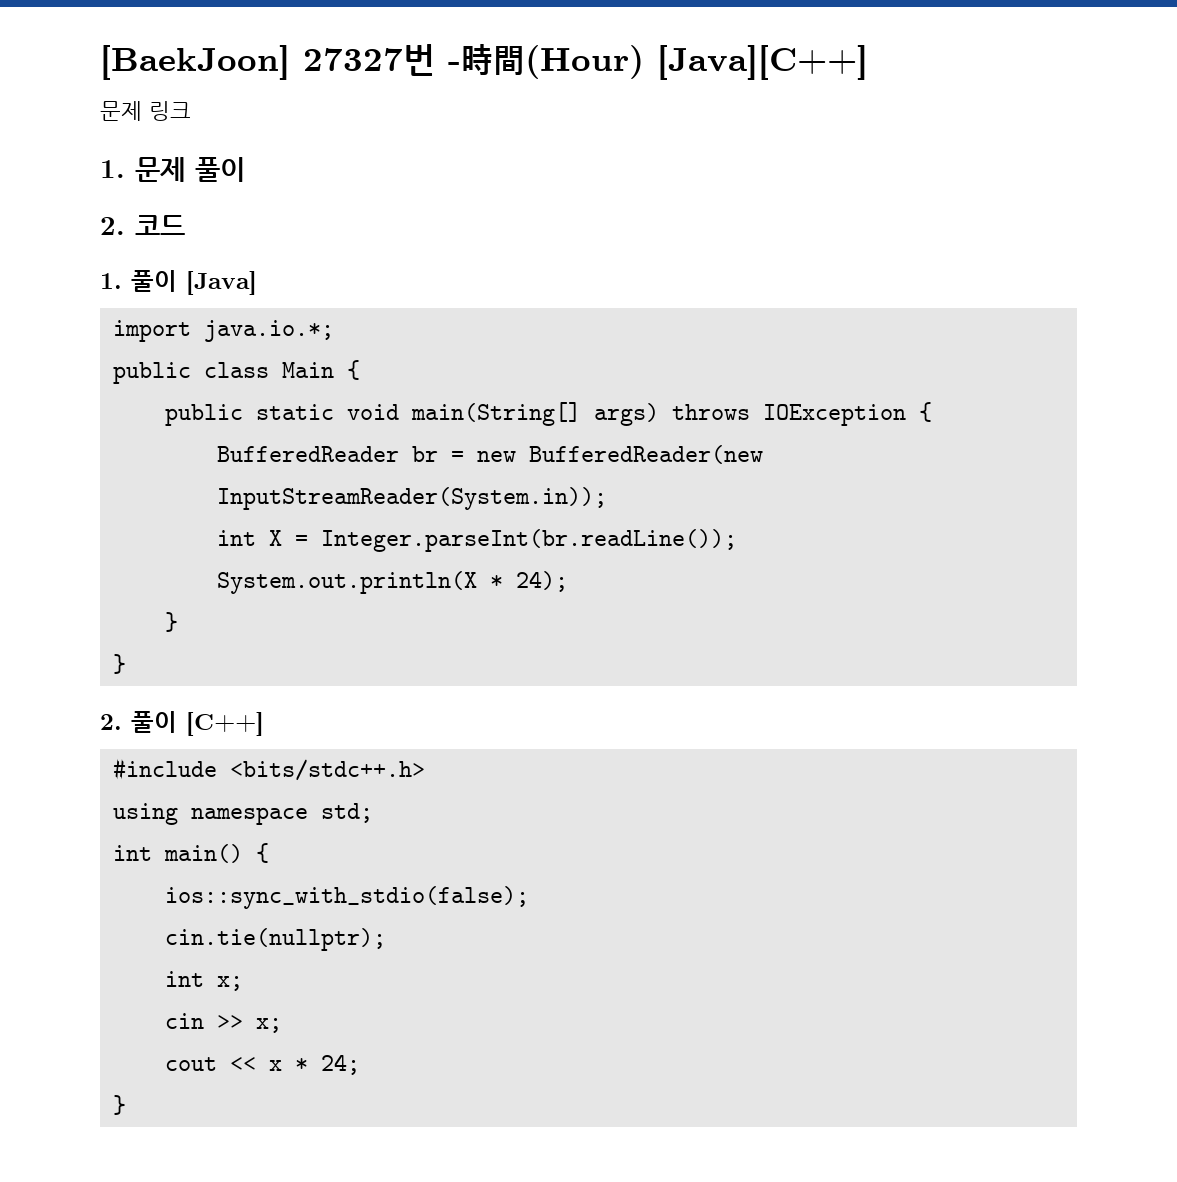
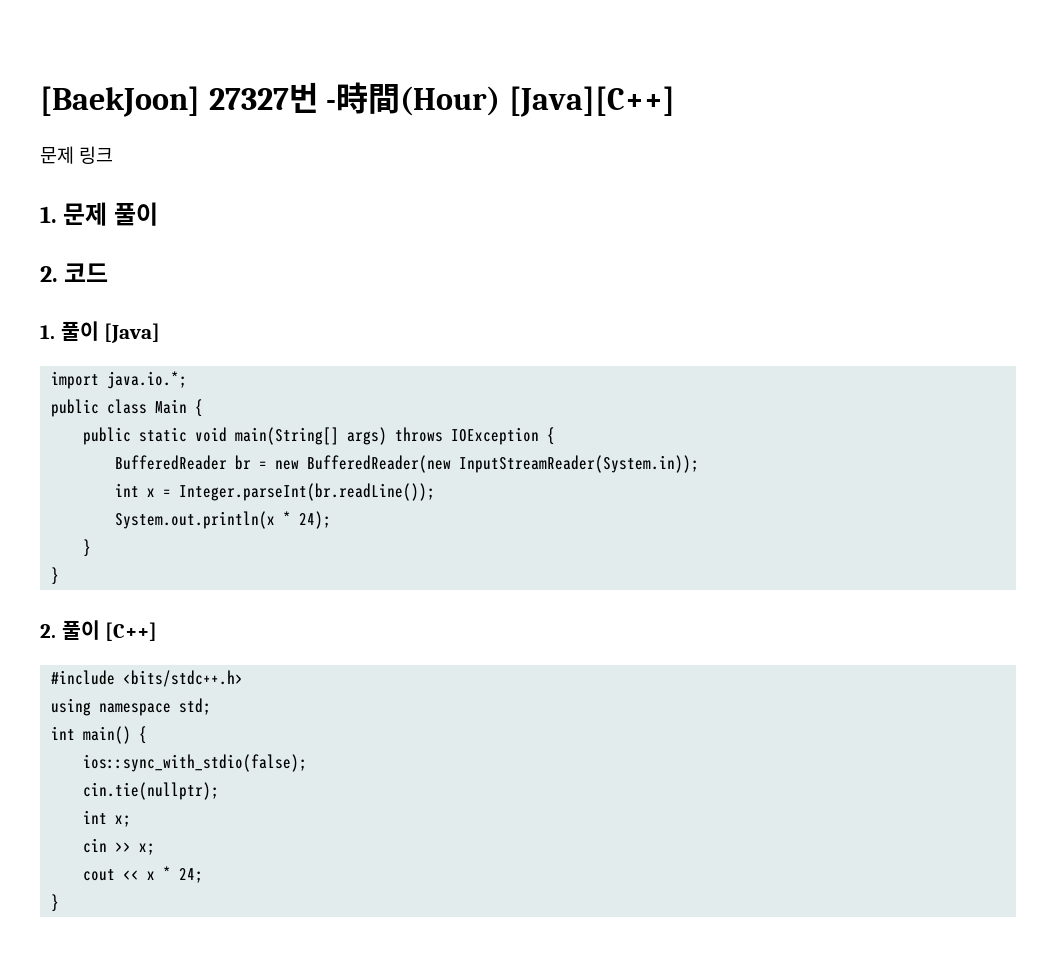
[268,530,282,546] X -> [147,488,156,497] x
[216,571,477,594] System.out.println(X -> [115,511,276,529] System.out.println(x

